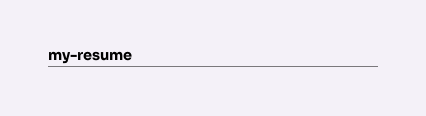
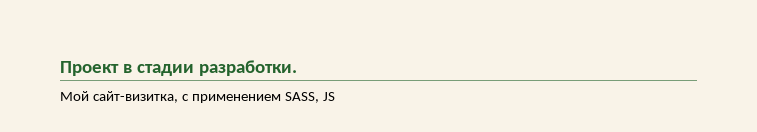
[48,51,132,64] my-resume -> [60,60,297,76] [60,91,335,103] Проект в стадии разработки. // Мой сайт-визитка, с применением SASS, JS

